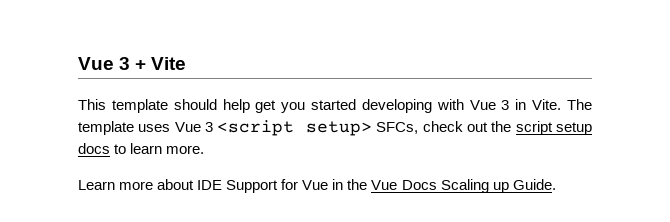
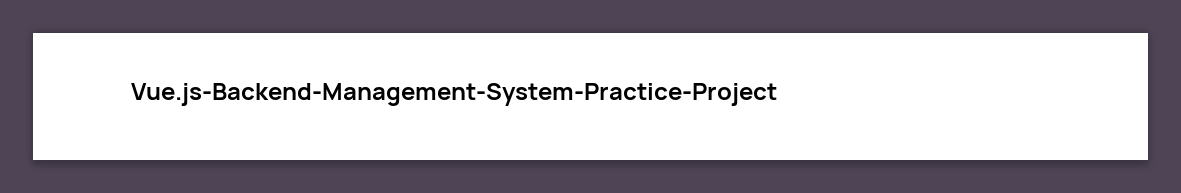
[78,57,187,70] [78,99,593,113] [78,120,592,136] [78,143,205,154] [78,179,556,193] Vue 3 + Vite // This template should help get you started developing with Vue 3 in Vite. The template uses Vue 3 <script setup> SFCs, check out the script setup docs to learn more. // Learn more about IDE Support for Vue in the Vue Docs Scaling up Guide. -> [131,83,777,106] Vue.js-Backend-Management-System-Practice-Project

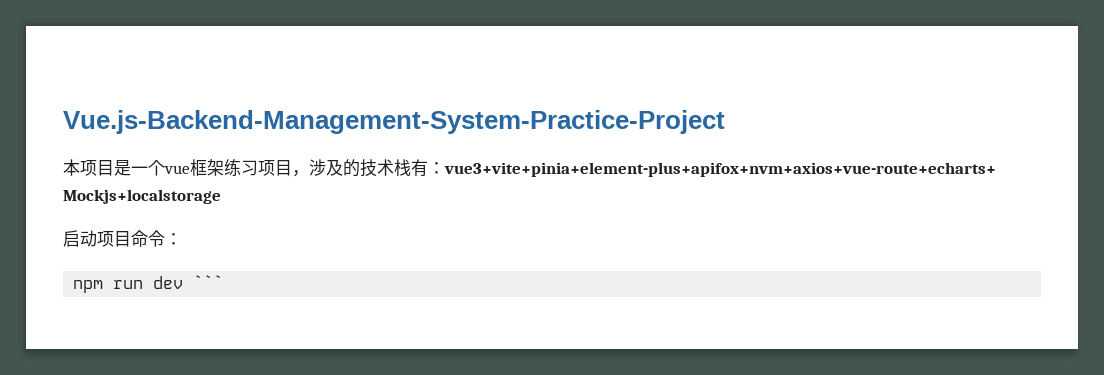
(777, 94) none -> [63,159,996,177] [63,189,221,204] [63,230,182,247] [73,275,224,293] // 本项目是一个vue框架练习项目，涉及的技术栈有：vue3+vite+pinia+element-plus+apifox+nvm+axios+vue-route+echarts+ Mockjs+localstorage // 启动项目命令： // npm run dev ```

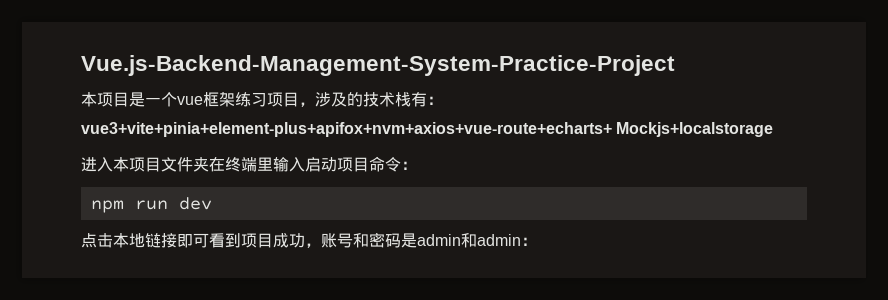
(221, 196) none -> [81,157,305,172] 进入本项目文件夹在终端里输入
[193,275,224,289] ``` -> [81,232,537,248] // 点击本地链接即可看到项目成功，账号和密码是admin和admin：

